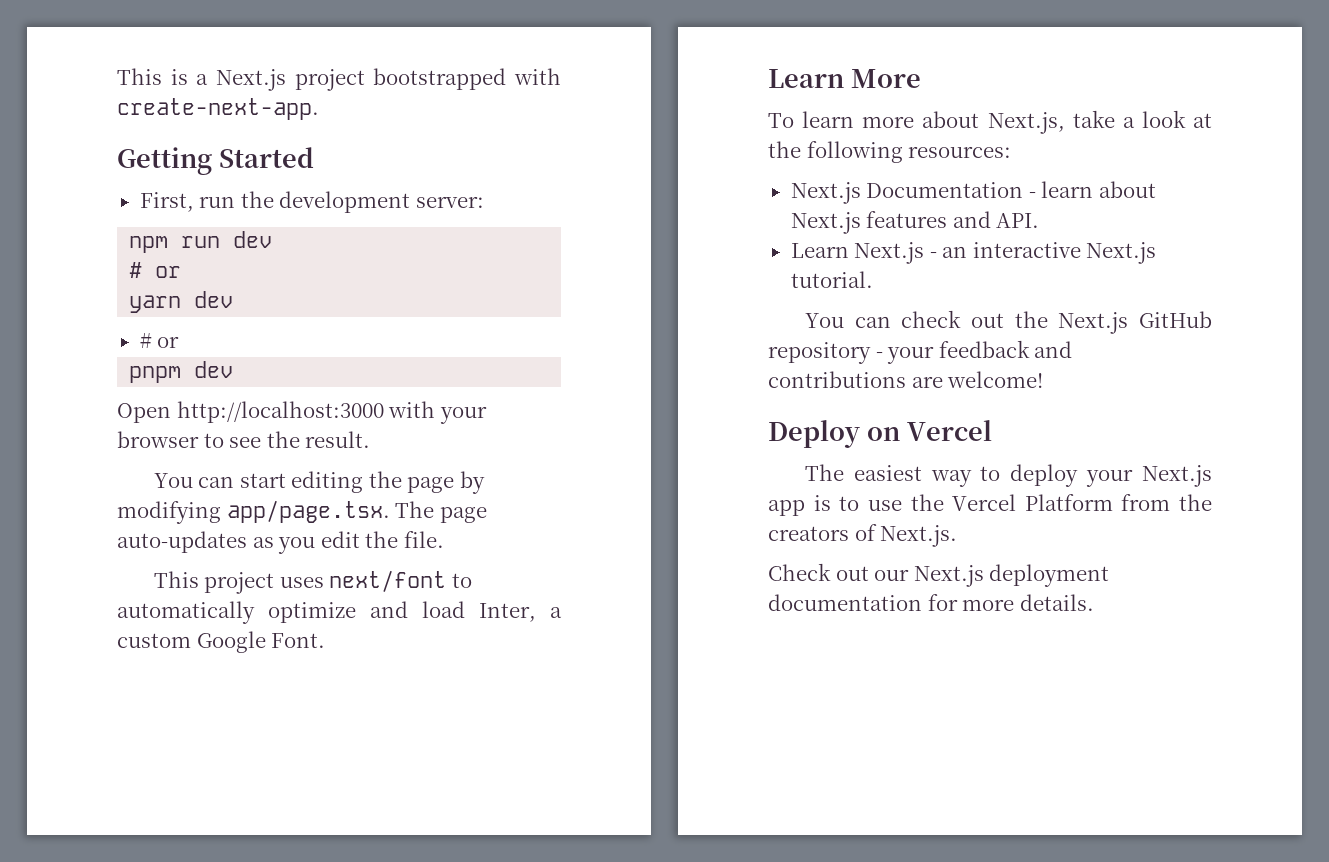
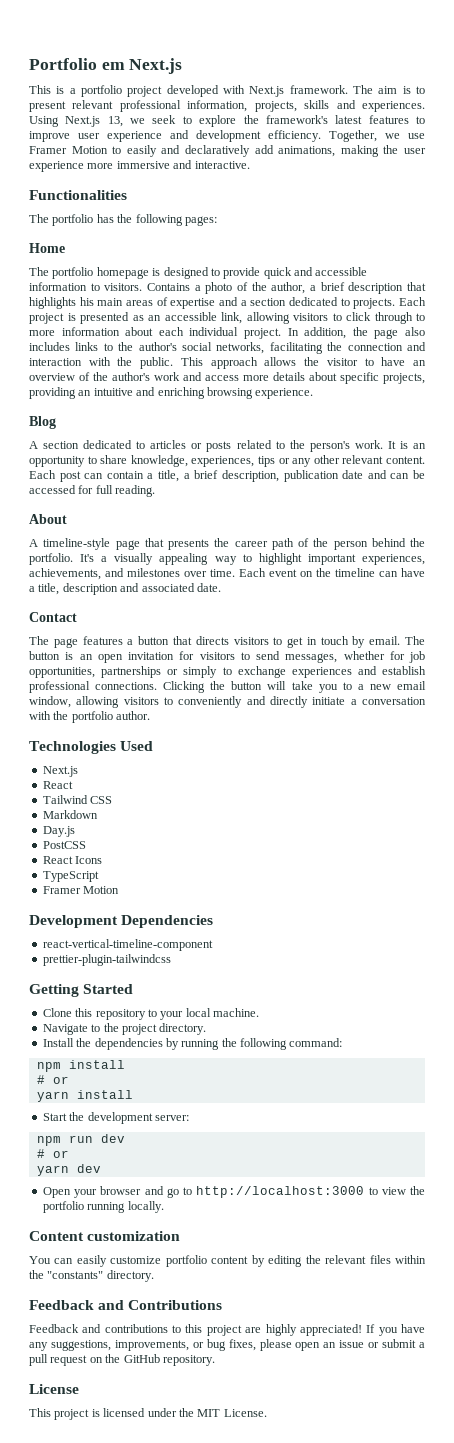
[117,68,561,91] [117,98,319,120] [117,147,314,175] [139,192,236,212] This is a Next.js project bootstrapped with create-next-app. // Getting Started // First, run -> [29,58,183,74] [29,85,425,97] [29,100,425,112] [29,115,426,127] [29,130,425,142] [29,145,426,157] [29,160,250,172] [29,190,127,200] [29,214,217,226] [29,243,65,253] [29,267,368,279] [29,282,426,294] [29,297,427,309] [29,312,425,324] [29,327,426,339] [29,342,426,354] [29,357,427,369] [29,372,425,384] [29,387,314,399] [29,416,56,429] [29,440,426,452] [29,455,426,467] [29,470,426,482] [29,485,156,497] [29,514,67,524] [29,538,425,550] [29,553,425,565] [29,568,425,580] [29,583,221,595] [29,612,77,622] [29,636,425,648] [29,651,425,663] [29,666,426,678] [29,681,426,693] [29,696,426,708] [29,711,151,723] [29,741,154,754] [42,766,78,777] [42,781,73,789] [42,795,113,804] [42,810,98,819] [42,826,75,837] [42,841,86,849] [42,856,103,864] [42,871,99,882] [42,886,120,894] [29,915,214,928] [42,939,213,951] [42,954,171,966] [29,984,134,997] [42,1008,259,1020] [42,1023,207,1035] [42,1038,343,1050] [36,1060,125,1072] [36,1075,69,1084] [36,1090,133,1102] [42,1113,67,1121] Portfolio em Next.js // This is a portfolio project developed with Next.js framework. The aim is to present relevant professional information, projects, skills and experiences. Using Next.js 13, we seek to explore the framework's latest features to improve user experience and development efficiency. Together, we use Framer Motion to easily and declaratively add animations, making the user experience more immersive and interactive. // Functionalities // The portfolio has the following pages: // Home // The portfolio homepage is designed to provide quick and accessible information to visitors. Contains a photo of the author, a brief description that highlights his main areas of expertise and a section dedicated to projects. Each project is presented as an accessible link, allowing visitors to click through to more information about each individual project. In addition, the page also includes links to the author's social networks, facilitating the connection and interaction with the public. This approach allows the visitor to have an overview of the author's work and access more details about specific projects, providing an intuitive and enriching browsing experience. // Blog // A section dedicated to articles or posts related to the person's work. It is an opportunity to share knowledge, experiences, tips or any other relevant content. Each post can contain a title, a brief description, publication date and can be accessed for full reading. // About // A timeline-style page that presents the career path of the person behind the portfolio. It's a visually appealing way to highlight important experiences, achievements, and milestones over time. Each event on the timeline can have a title, description and associated date. // Contact // The page features a button that directs visitors to get in touch by email. The button is an open invitation for visitors to send messages, whether for job opportunities, partnerships or simply to exchange experiences and establish professional connections. Clicking the button will take you to a new email window, allowing visitors to conveniently and directly initiate a conversation with the portfolio author. // Technologies Used // Next.js // React // Tailwind CSS // Markdown // Day.js // PostCSS // React Icons // TypeScript // Framer Motion // Development Dependencies // react-vertical-timeline-component // prettier-plugin-tailwindcss // Getting Started // Clone this repository to your local machine. // Navigate to the project directory. // Install the dependencies by running the following command: // npm install // # or // yarn install // Start
[139,333,180,348] [129,361,234,383] [117,401,487,424] [117,431,371,448] [153,471,486,494] [117,500,487,524] [117,531,444,554] [153,570,472,594] [117,601,562,624] [117,631,326,653] [768,69,921,88] [768,110,1212,134] [768,141,1012,163] [790,181,1156,204] [790,211,1040,234] [790,242,1157,264] [790,271,873,288] [804,310,1212,334] [768,340,1073,364] [768,371,1044,388] [768,420,992,448] [804,464,1212,487] [768,494,1212,516] [768,524,958,547] [768,563,1110,587] [768,594,1094,611] # or // pnpm dev // Open http://localhost:3000 with your browser to see the result. // You can start editing the page by modifying app/page.tsx. The page auto-updates as you edit the file. // This project uses next/font to automatically optimize and load Inter, a custom Google Font. // Learn More // To learn more about Next.js, take a look at the following resources: // Next.js Documentation - learn about Next.js features and API. // Learn Next.js - an interactive Next.js tutorial. // You can check out the Next.js GitHub repository - your feedback and contributions are welcome! // Deploy on Vercel // The easiest way to deploy your Next.js app is to use the Vercel Platform from the creators of Next.js. // Check out our Next.js deployment documentation for more details. -> [42,1186,425,1198] [42,1201,164,1213] [29,1231,181,1241] [29,1255,426,1267] [29,1270,154,1282] [29,1300,223,1310] [29,1324,426,1336] [29,1339,426,1351] [29,1354,215,1366] [29,1384,79,1394] [29,1408,267,1420] Open your browser and go to http://localhost:3000 to view the portfolio running locally. // Content customization // You can easily customize portfolio content by editing the relevant files within the "constants" directory. // Feedback and Contributions // Feedback and contributions to this project are highly appreciated! If you have any suggestions, improvements, or bug fixes, please open an issue or submit a pull request on the GitHub repository. // License // This project is licensed under the MIT License.

